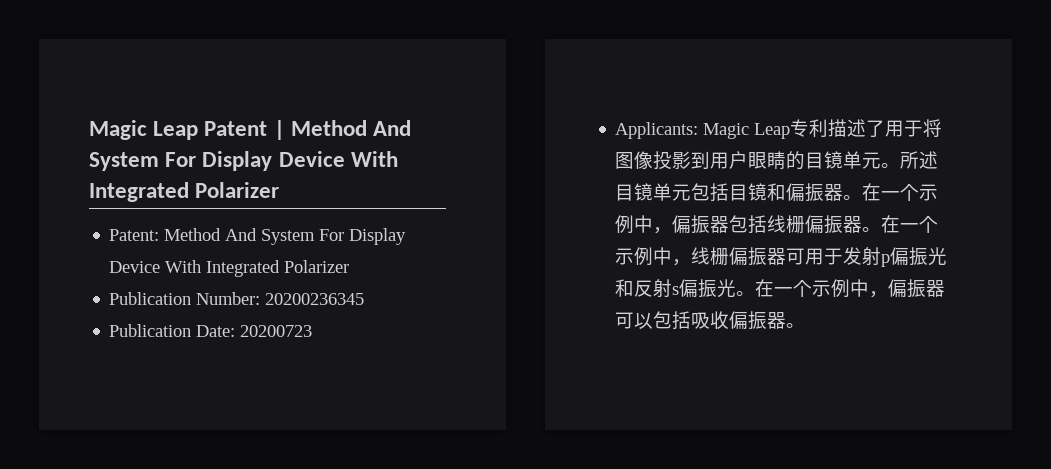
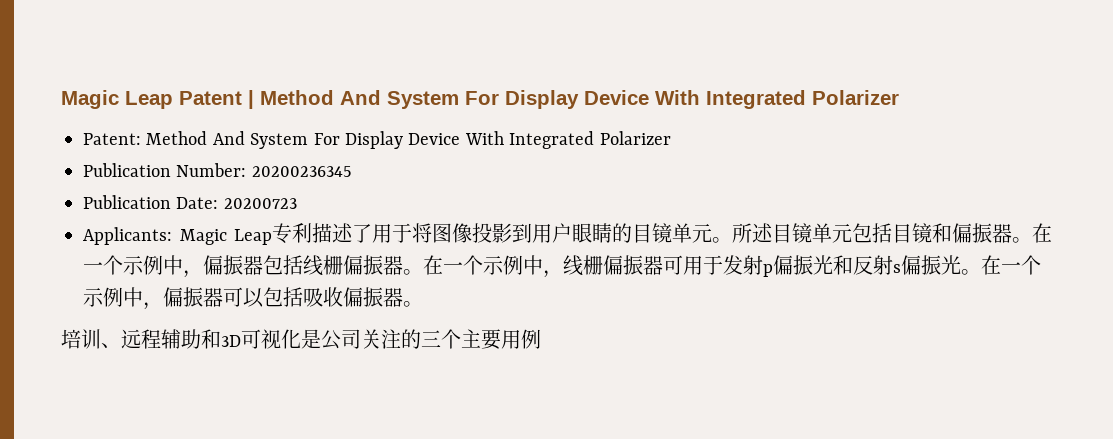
(806, 325) none -> [61,329,541,350] // 培训、远程辅助和3D可视化是公司关注的三个主要用例

